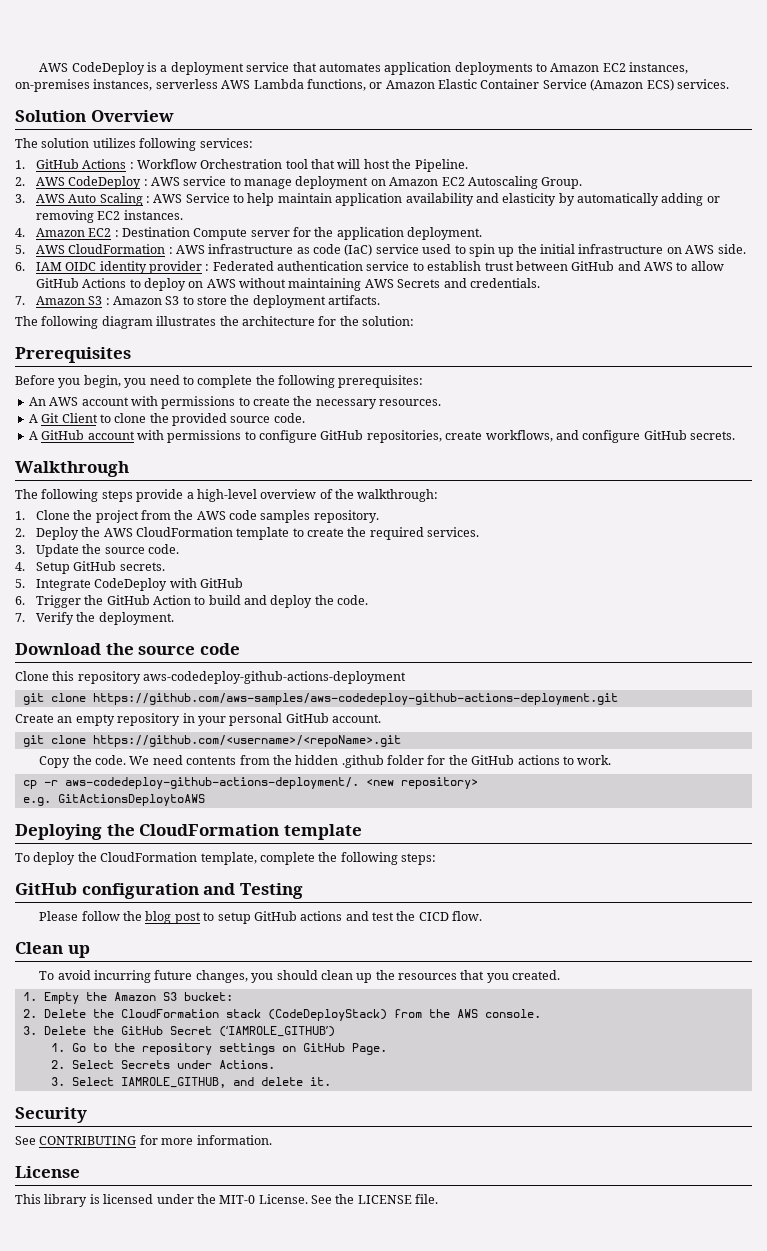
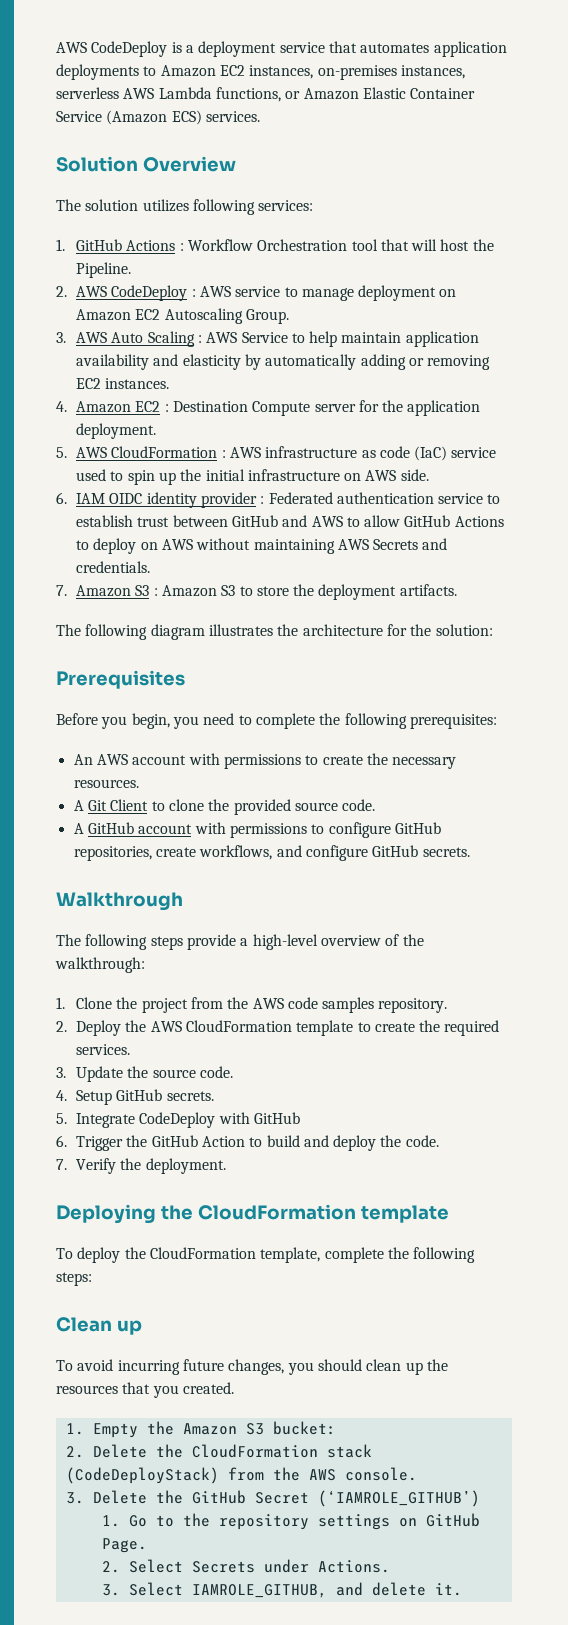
[15,643,240,655] [15,671,407,684] [22,693,618,705] [15,713,381,726] [22,735,401,747] [39,755,612,768] [22,777,478,789] [22,794,205,806] // Download the source code // Clone this repository aws-codedeploy-github-actions-deployment // git clone https://github.com/aws-samples/aws-codedeploy-github-actions-deployment.git // Create an empty repository in your personal GitHub account. // git clone https://github.com/<username>/<repoName>.git // Copy the code. We need contents from the hidden .github folder for the GitHub actions to work. // cp -r aws-codedeploy-github-actions-deployment/. <new repository> // e.g. GitActionsDeploytoAWS -> (226, 1166) none
[15,883,303,899] [39,911,483,924] // GitHub configuration and Testing // Please follow the blog post to setup GitHub actions and test the CICD flow. -> (92, 1279) none
[15,1107,87,1123] [15,1135,272,1145] [15,1166,80,1178] [15,1194,439,1207] // Security // See CONTRIBUTING for more information. // License // This library is licensed under the MIT-0 License. See the LICENSE file. -> (462, 1589) none

